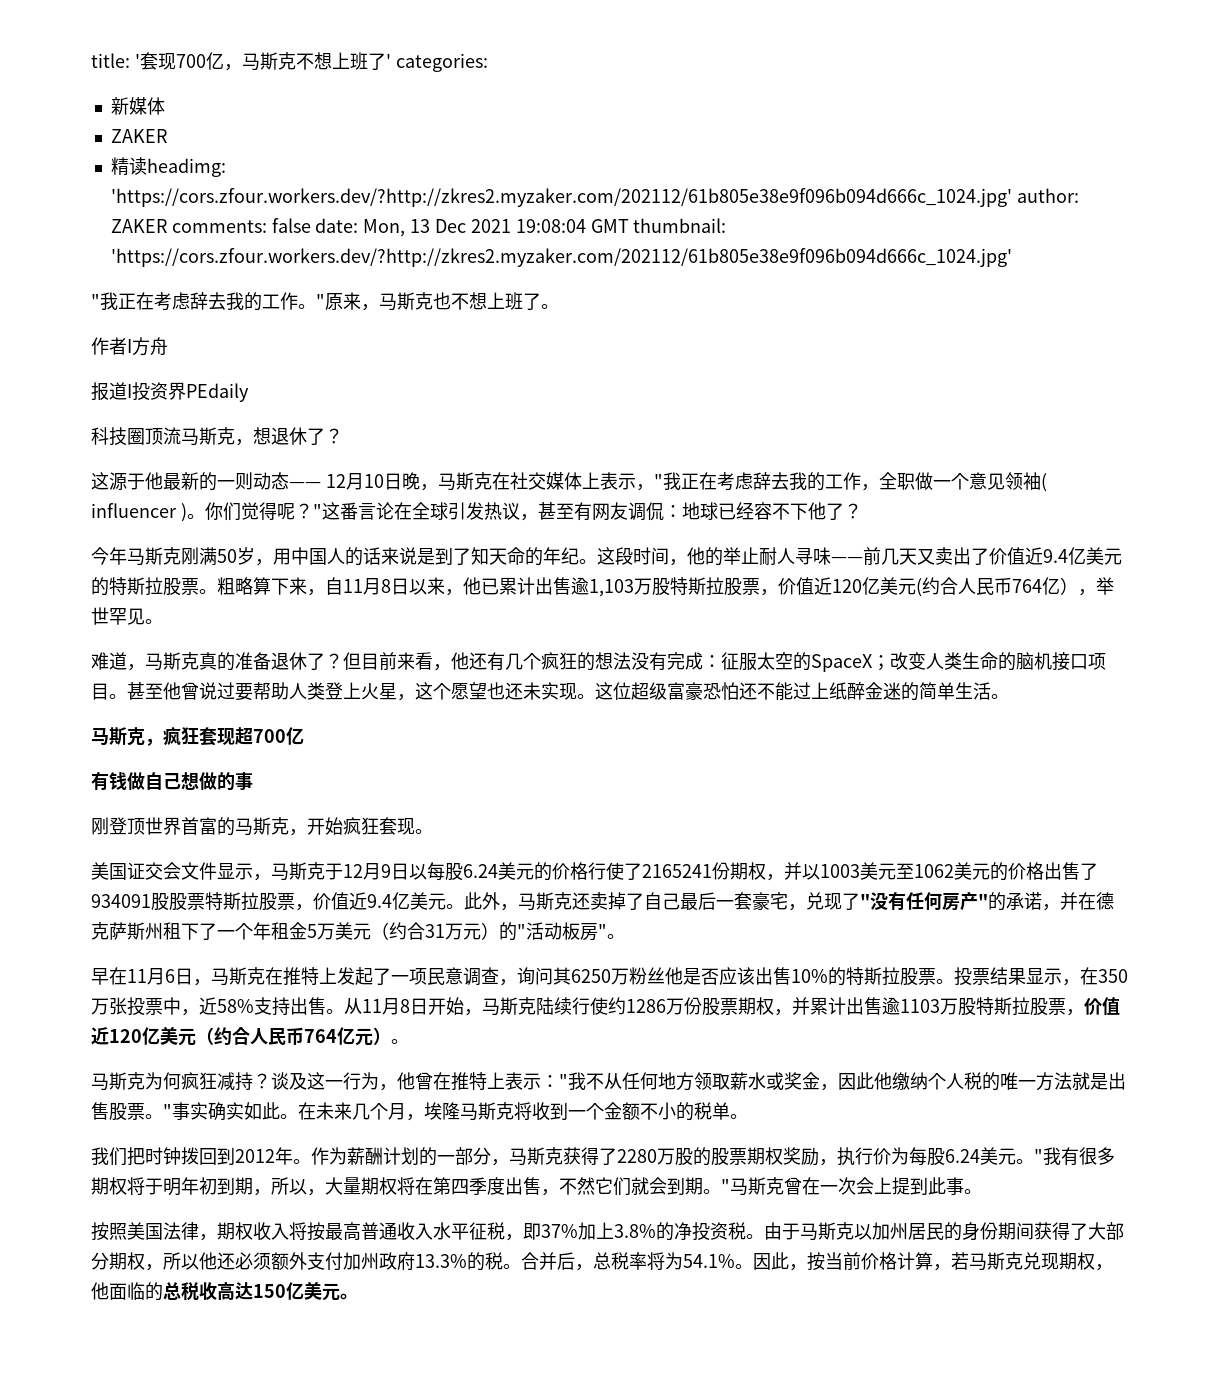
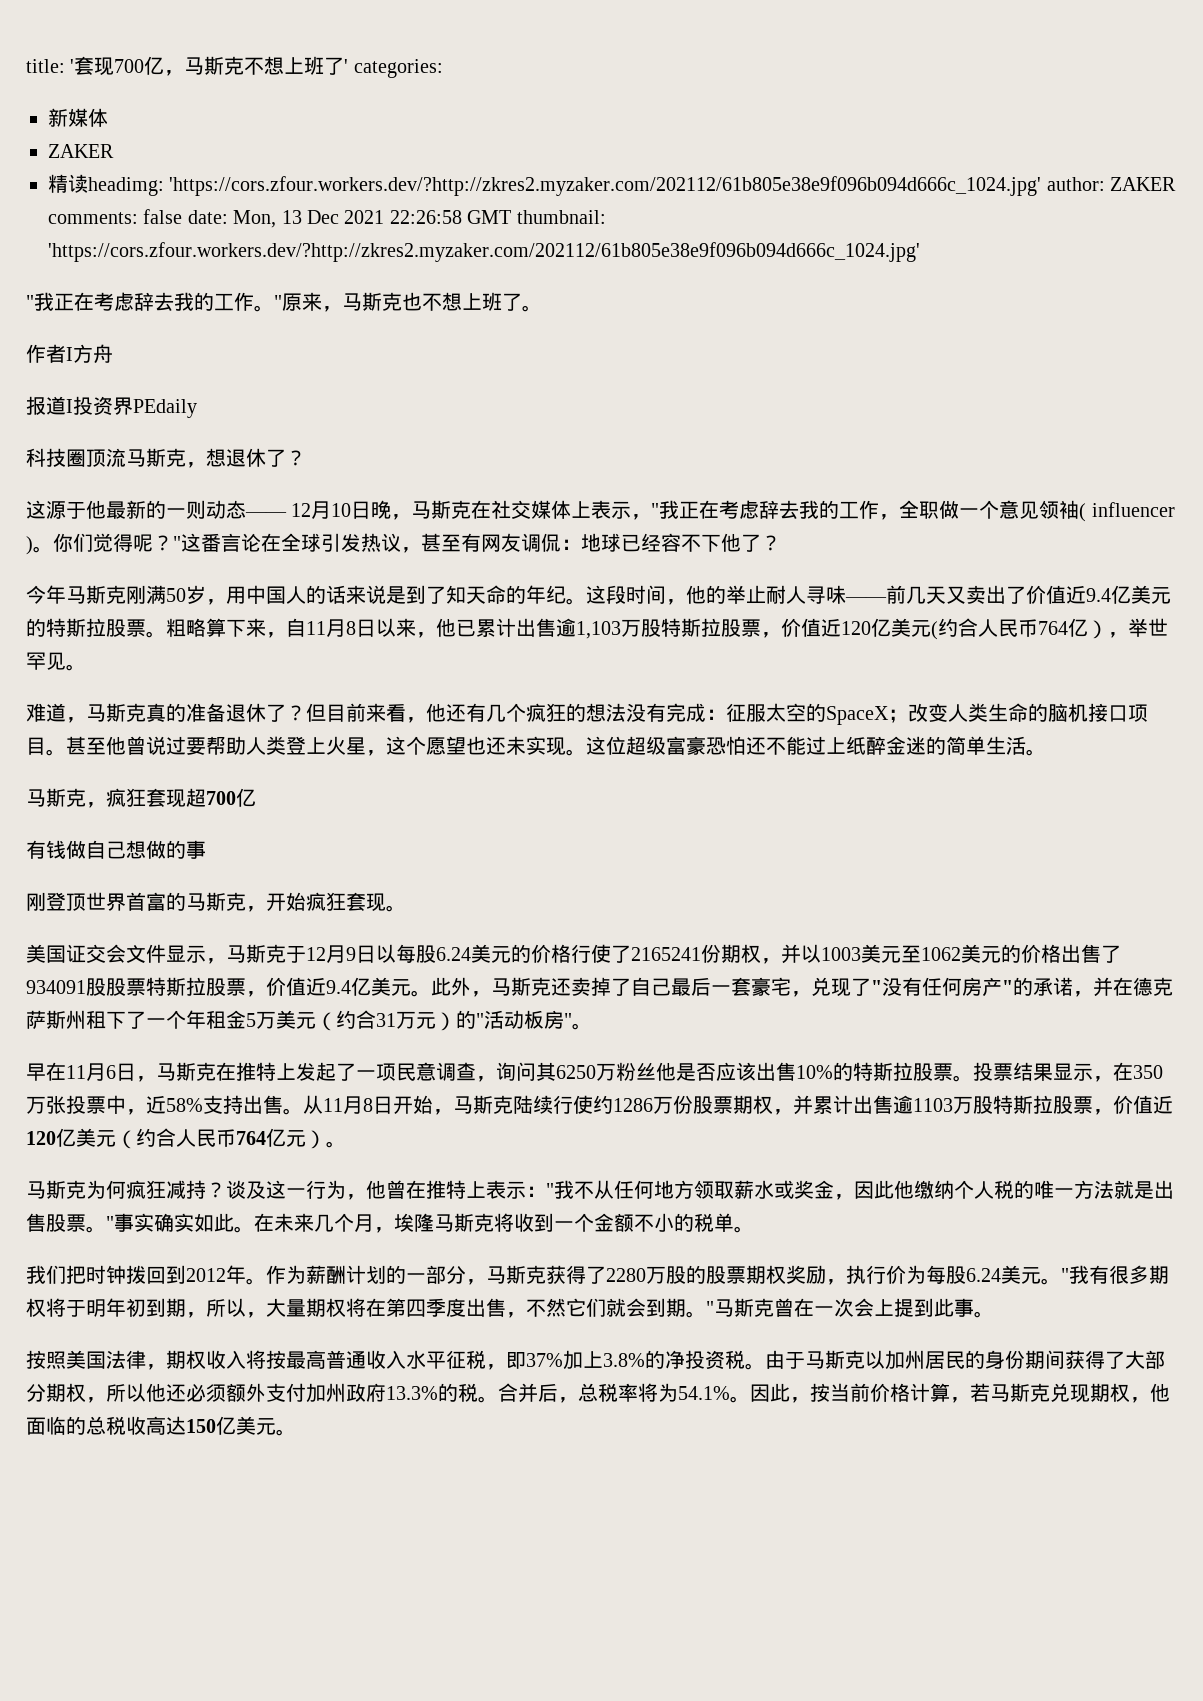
[515,219,586,233] 19:08:04 -> [389,210,462,224] 22:26:58

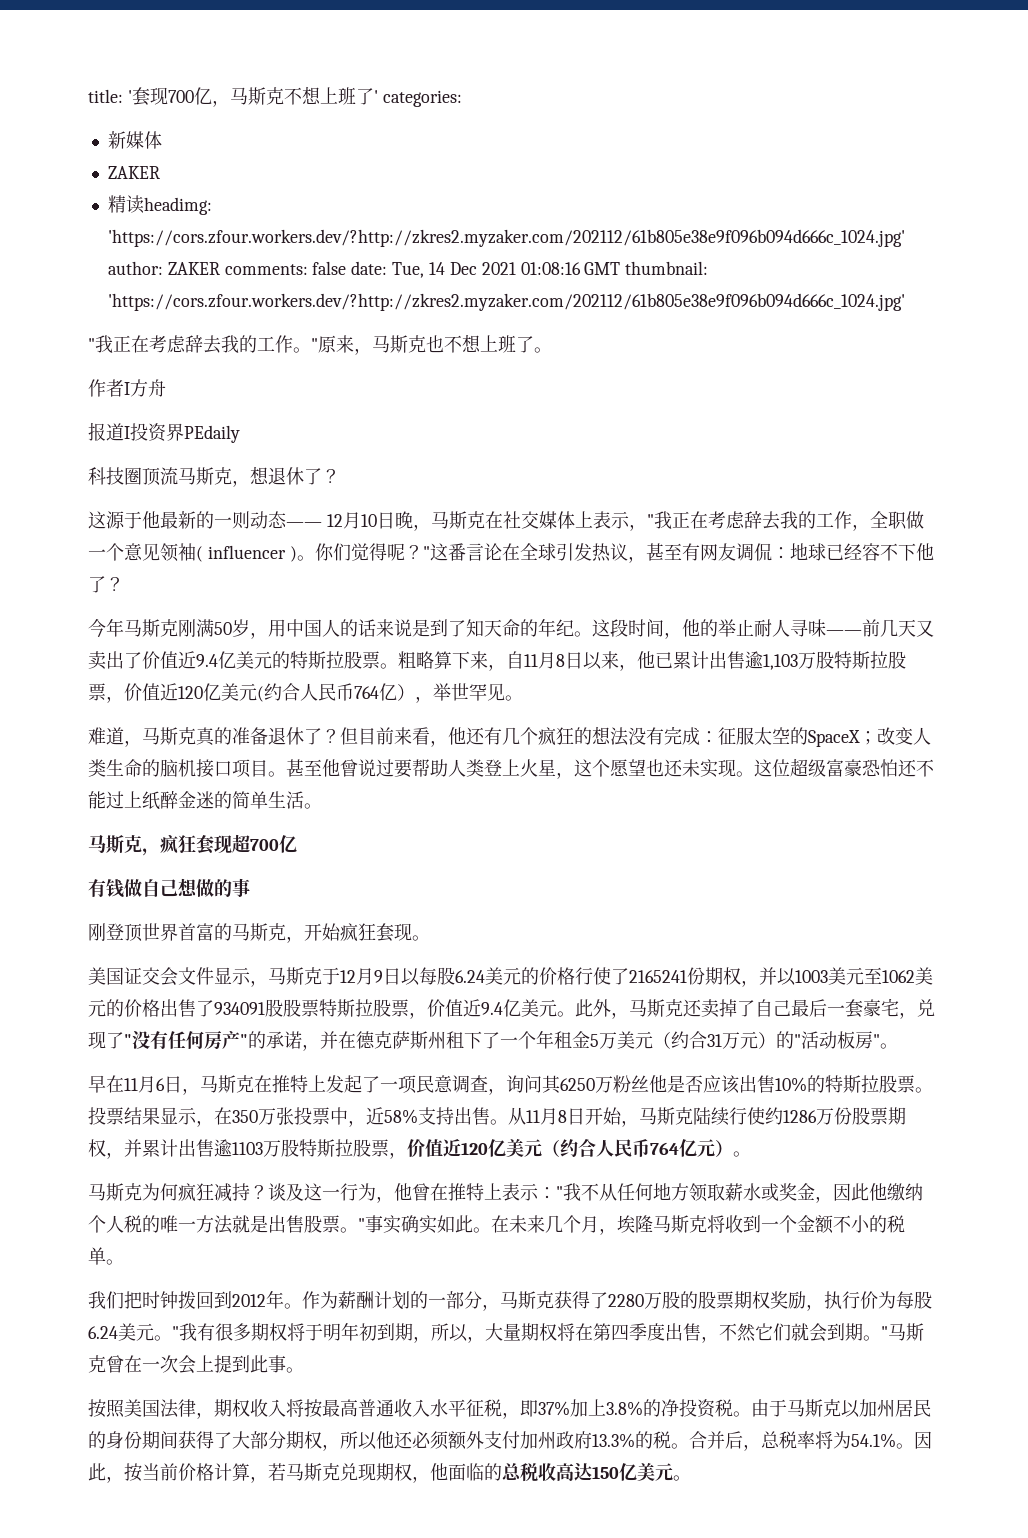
[233,210,302,228] Mon, 13 -> [392,262,445,278] Tue, 14
[389,210,462,224] 22:26:58 -> [520,262,581,275] 01:08:16

